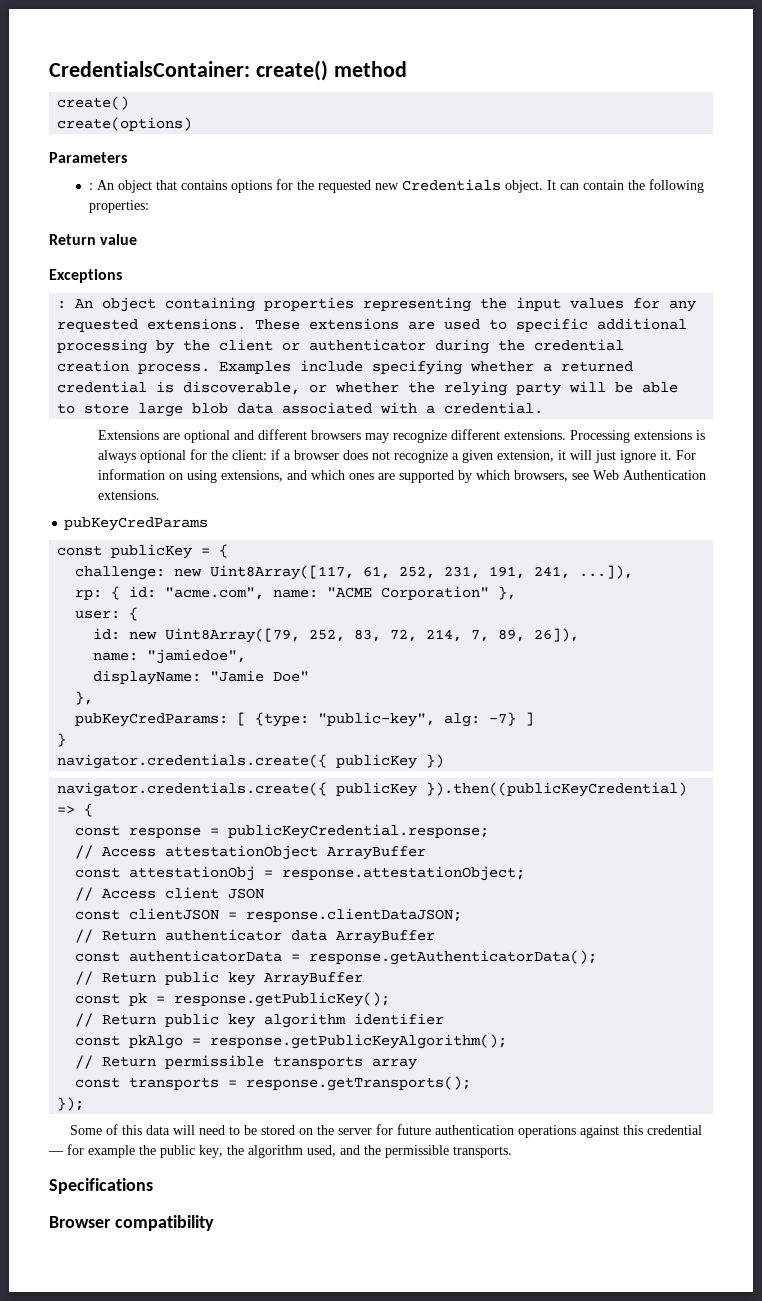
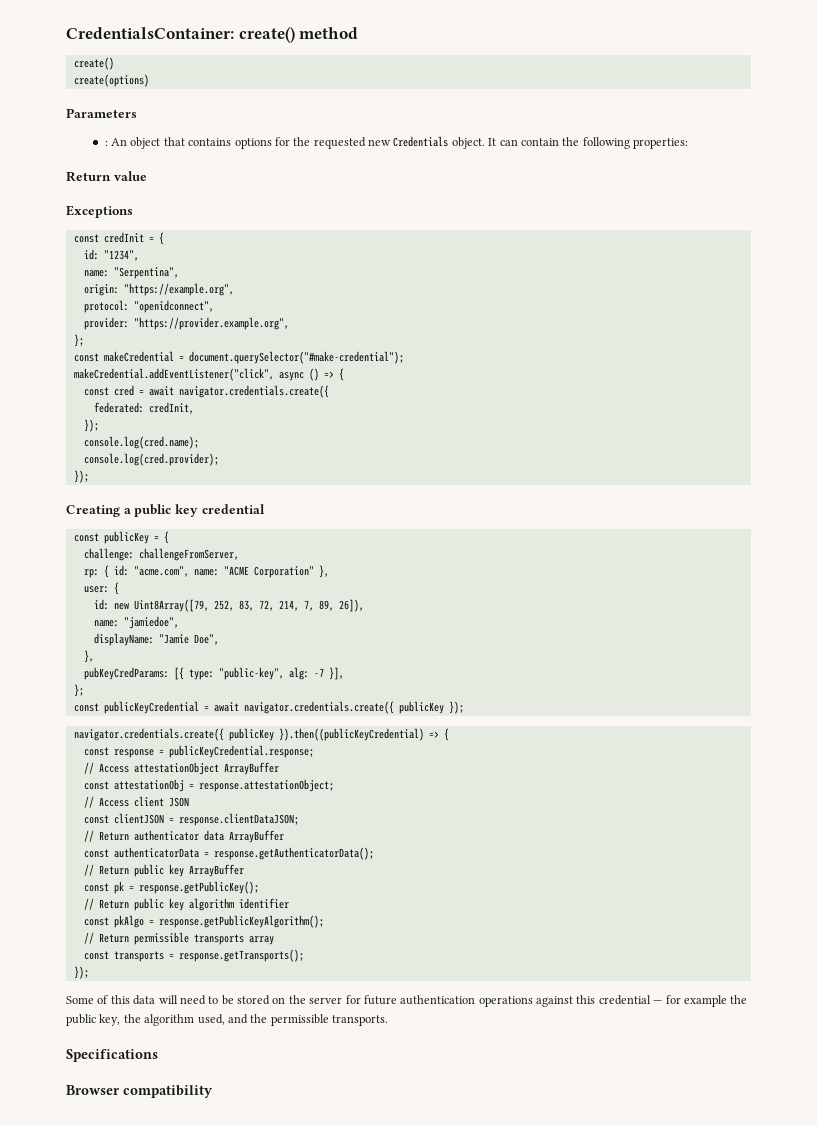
[57,297,697,312] [57,318,688,332] [57,339,625,354] [57,360,634,375] [57,381,679,396] [57,402,544,417] [97,429,705,443] [97,449,696,463] [97,469,706,483] [97,490,160,500] [64,517,209,531] : An object containing properties representing the input values for any requested extensions. These extensions are used to specific additional processing by the client or authenticator during the credential creation process. Examples include specifying whether a returned credential is discoverable, or whether the relying party will be able to store large blob data associated with a credential. // Extensions are optional and different browsers may recognize different extensions. Processing extensions is always optional for the client: if a browser does not recognize a given extension, it will just ignore it. For information on using extensions, and which ones are supported by which browsers, see Web Authentication extensions. // pubKeyCredParams -> [73,232,164,245] [83,249,139,261] [83,267,179,279] [83,283,234,296] [83,300,214,313] [83,317,289,330] [73,334,84,347] [73,351,404,364] [73,368,344,381] [83,385,329,398] [93,402,194,414] [83,419,99,432] [83,436,199,449] [83,453,219,466] [73,470,89,483] [66,504,265,517] const credInit = { // id: "1234", // name: "Serpentina", // origin: "https://example.org", // protocol: "openidconnect", // provider: "https://provider.example.org", // }; // const makeCredential = document.querySelector("#make-credential"); // makeCredential.addEventListener("click", async () => { // const cred = await navigator.credentials.create({ // federated: credInit, // }); // console.log(cred.name); // console.log(cred.provider); // }); // Creating a public key credential
[174,565,634,580] new Uint8Array([117, 61, 252, 231, 191, 241, ...]), -> [138,548,239,561] challengeFromServer,
[273,671,310,682] Doe" -> [193,634,219,645] Doe",
[237,712,535,727] [57,733,67,747] [57,754,445,769] [ {type: "public-key", alg: -7} ] // } // navigator.credentials.create({ publicKey }) -> [173,667,344,680] [73,684,84,697] [73,701,464,714] [{ type: "public-key", alg: -7 }], // }; // const publicKeyCredential = await navigator.credentials.create({ publicKey });

